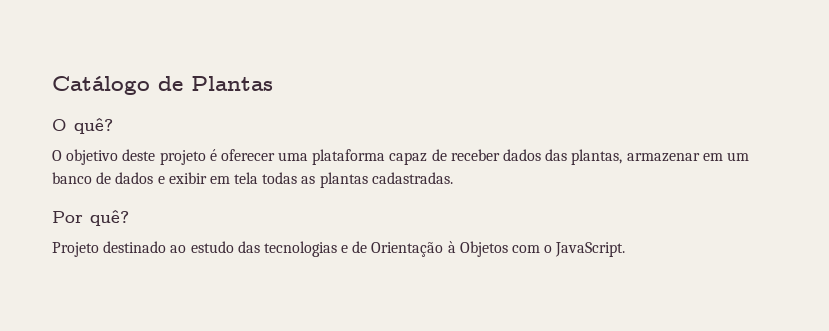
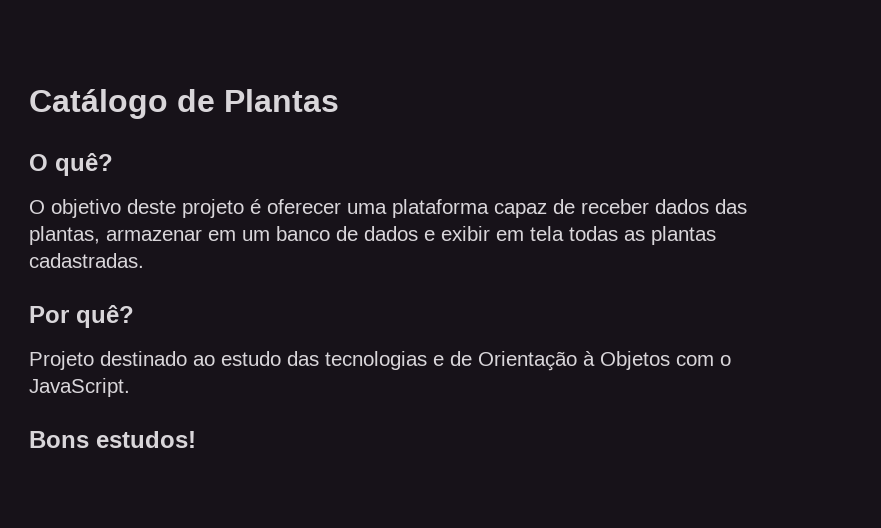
(626, 249) none -> [29,431,196,448] // Bons estudos!

